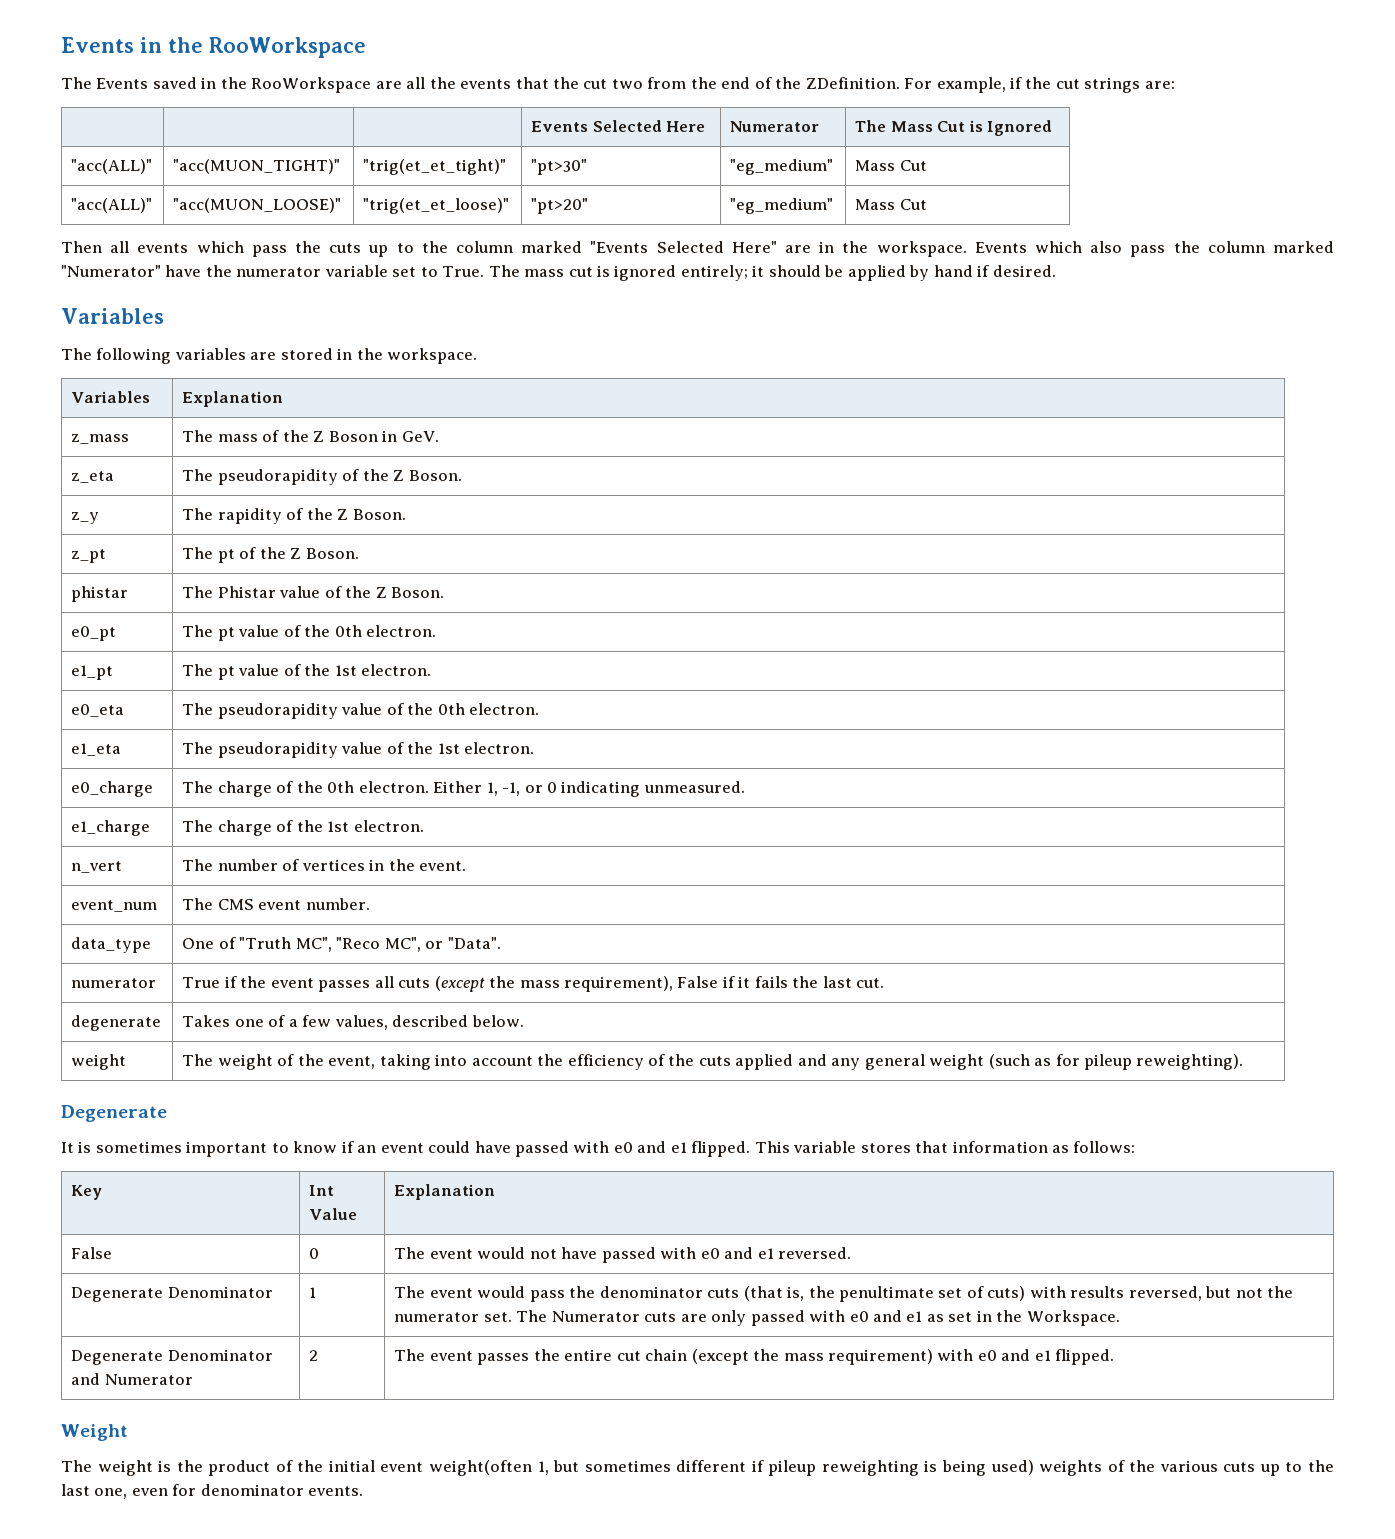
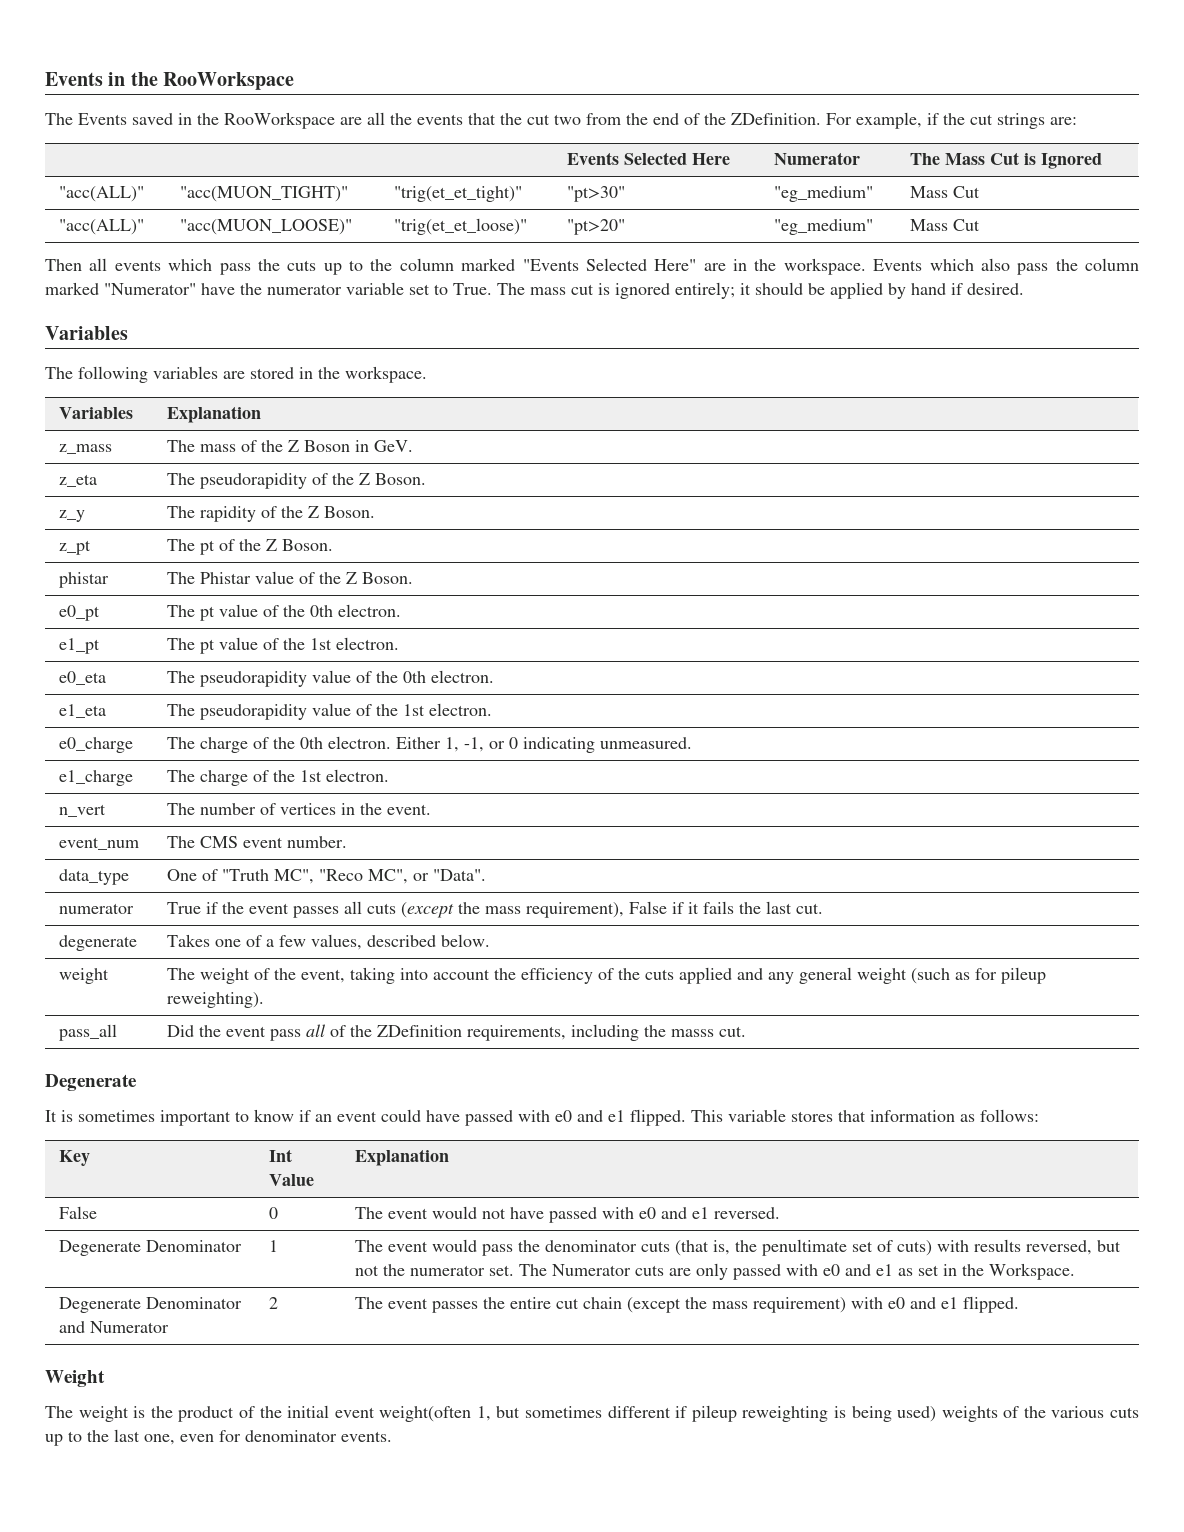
(1244, 1062) none -> [58,1024,117,1041] [166,1024,746,1041] // pass_all | Did the event pass all of the ZDefinition requirements, including the masss cut.

